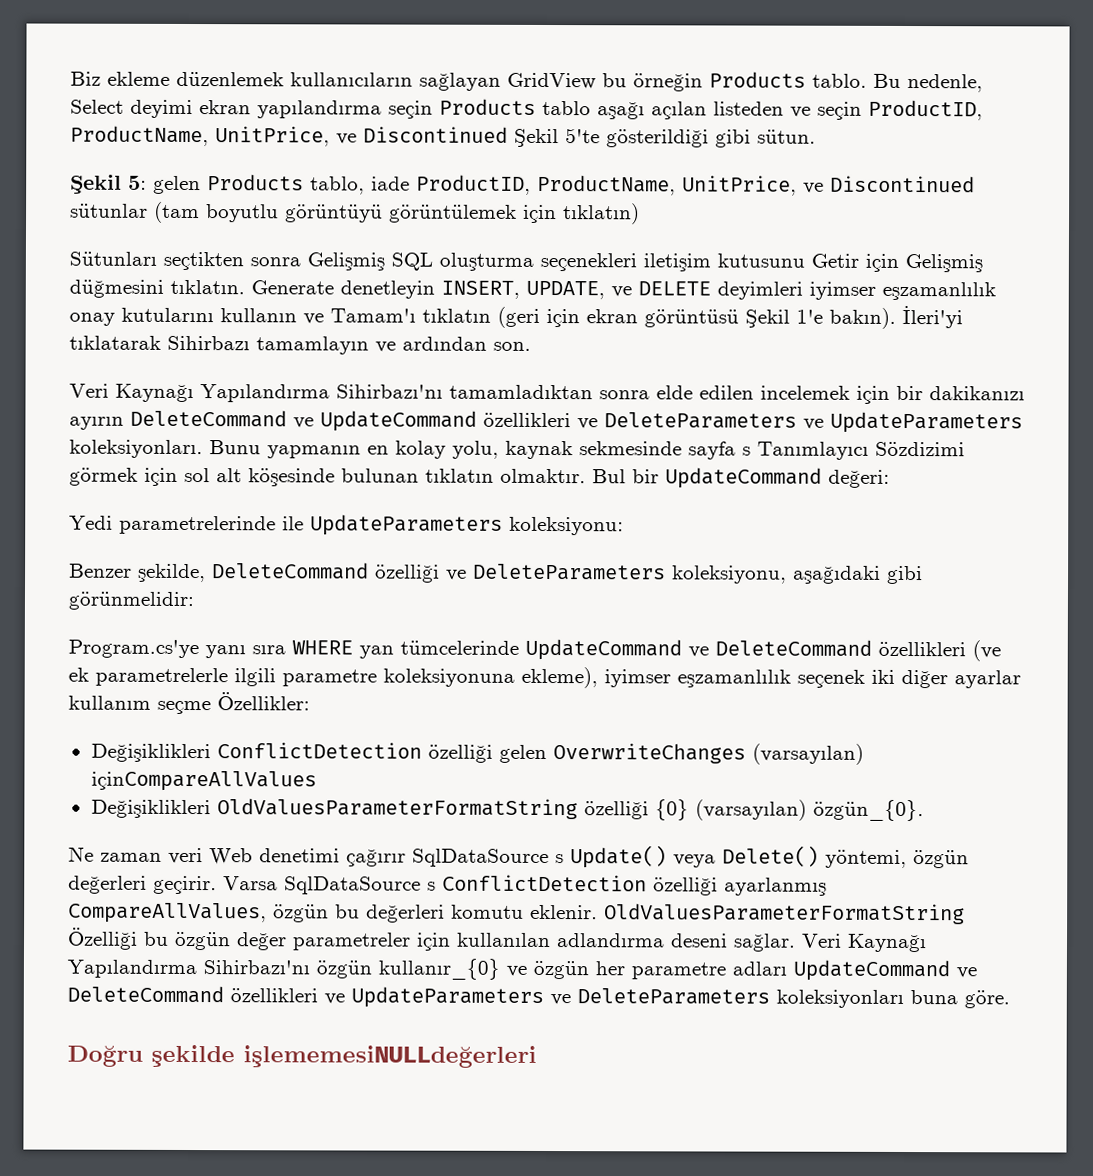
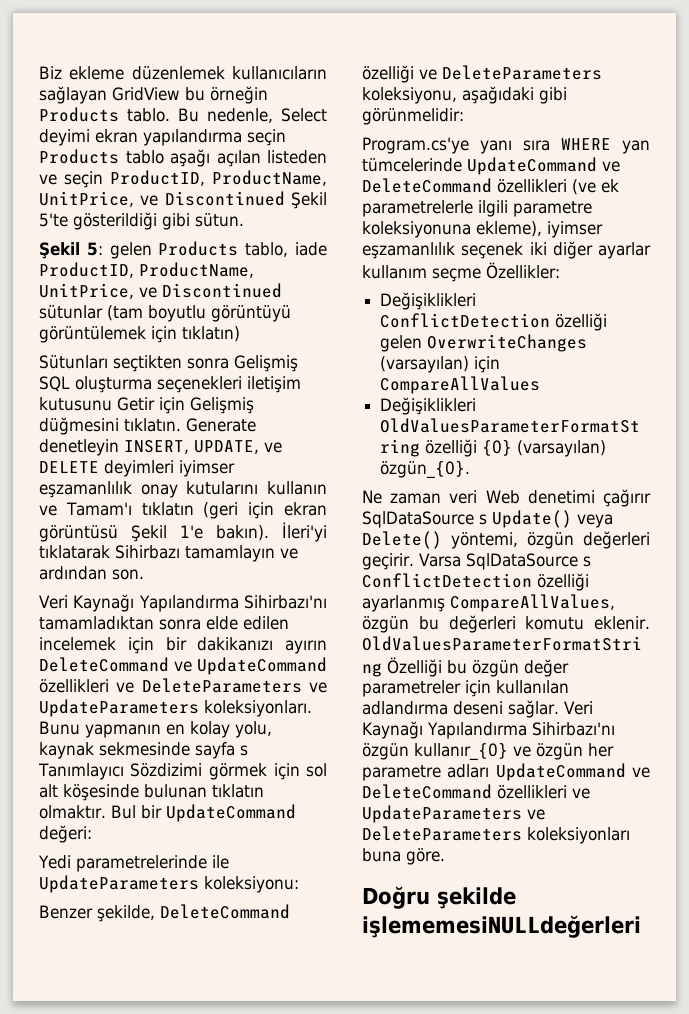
[90,770,317,792] içinCompareAllValues -> [474,356,501,373] [380,376,541,394] için CompareAllValues

